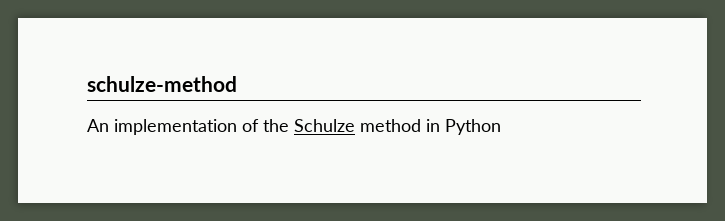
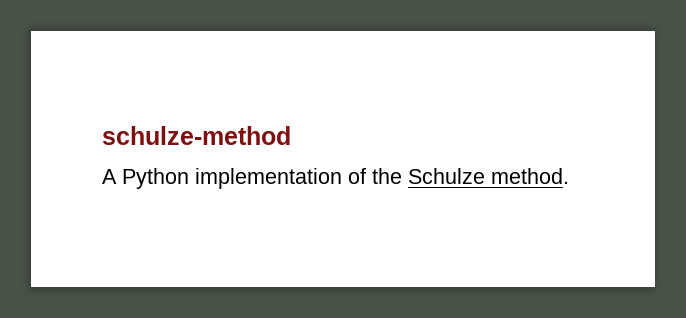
[87,119,109,132] An -> [102,168,189,189] A Python
[360,119,501,135] method in Python -> [491,168,569,184] method.

